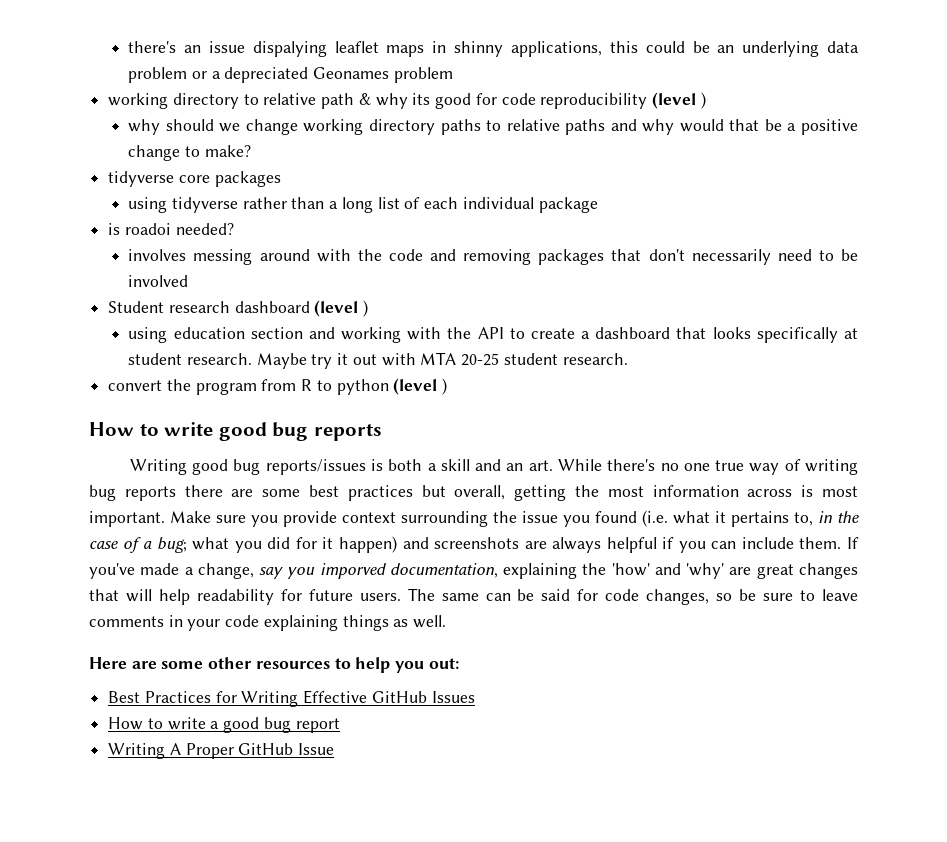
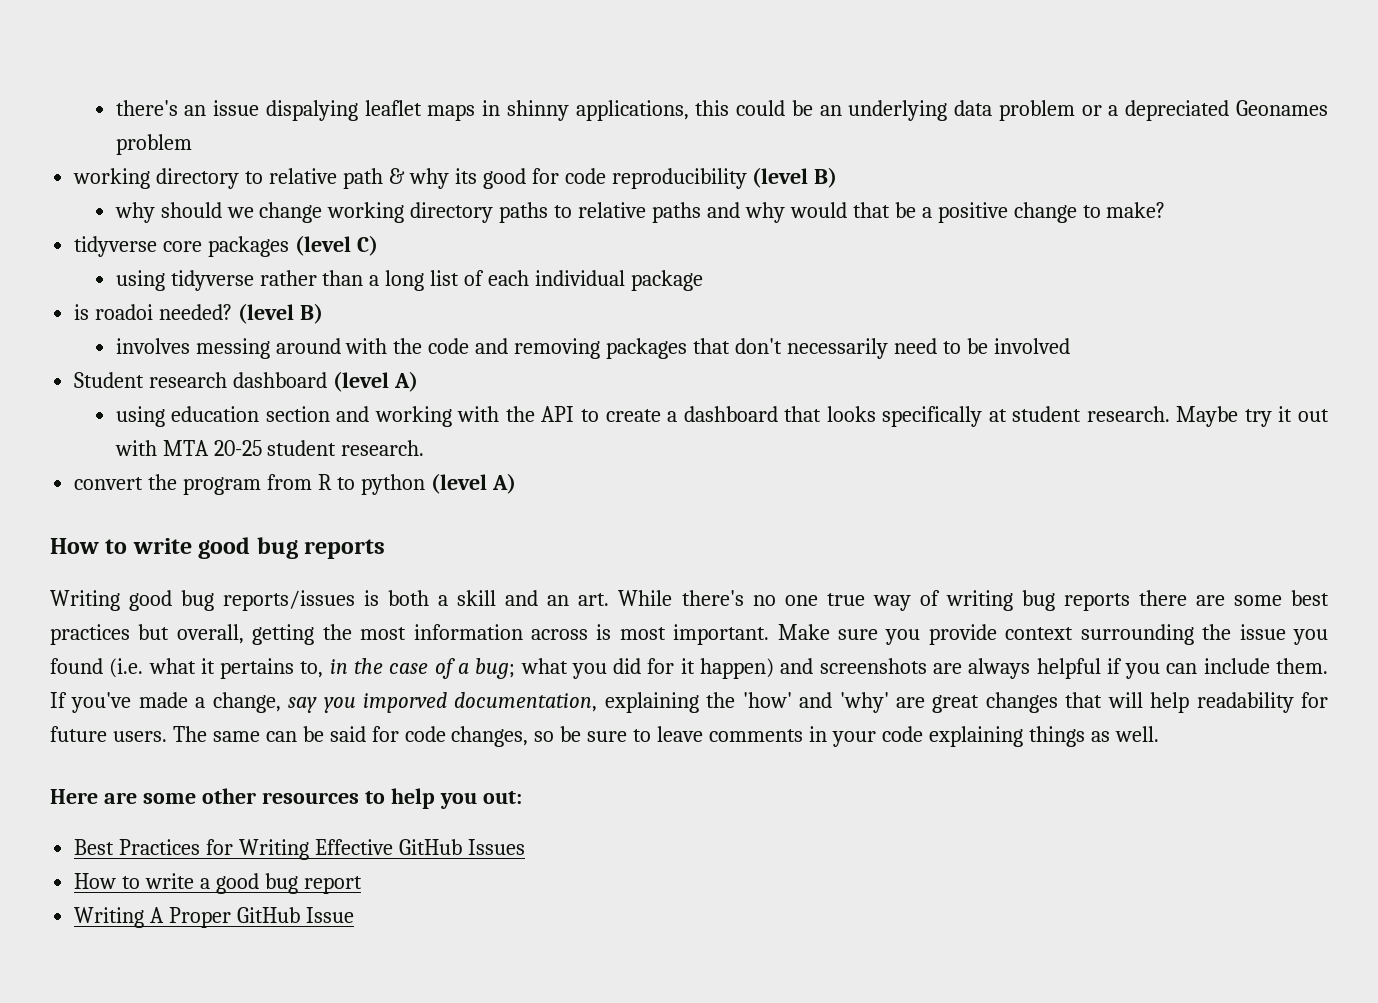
[700,92,706,109] ) -> [814,167,838,188] B)
(281, 179) none -> [295,235,378,256] (level C)
(234, 229) none -> [238,303,323,324] (level B)
[363,300,369,317] ) -> [393,371,418,392] A)
[442,378,448,395] ) -> [491,473,516,494] A)

